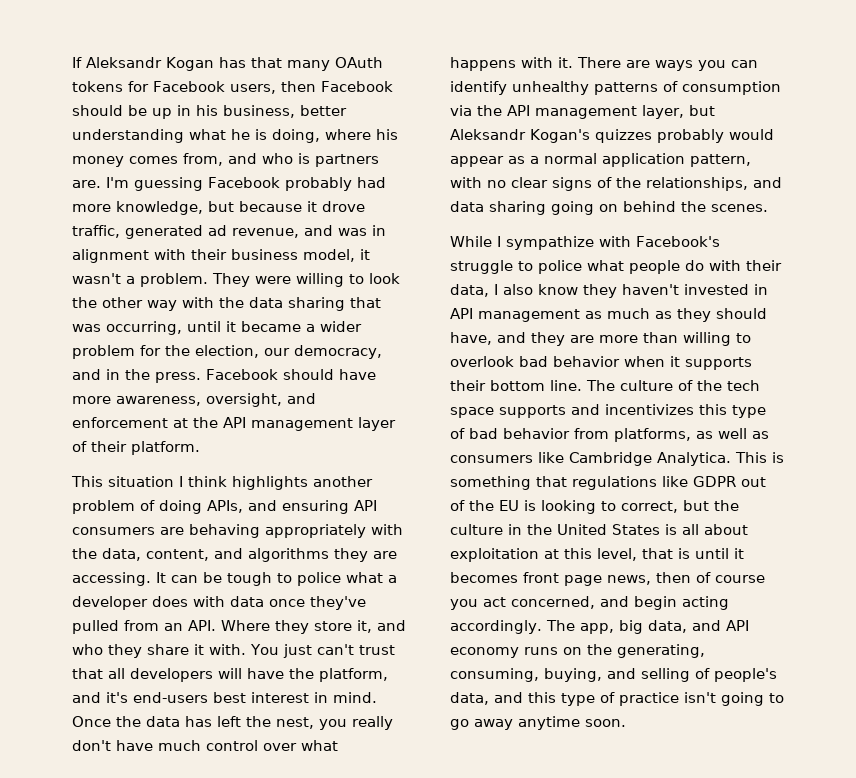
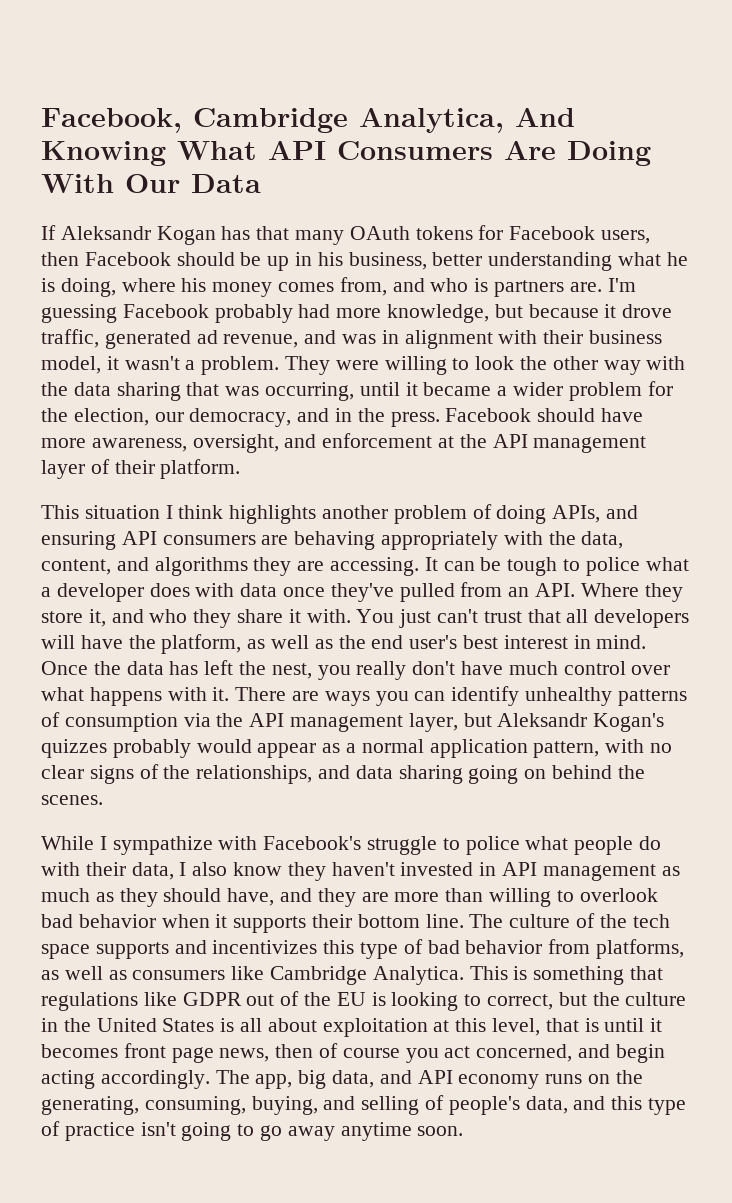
(72, 62) none -> [41,108,575,133] [41,141,651,166] [41,174,261,193] Facebook, Cambridge Analytica, And Knowing What API Consumers Are Doing With Our Data //
[72,692,208,703] and it's end-users -> [247,635,458,649] as well as the end user's

